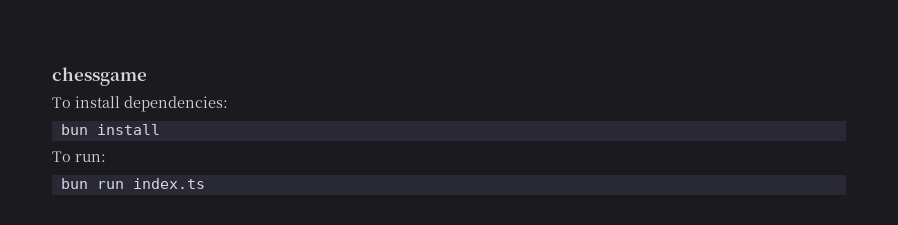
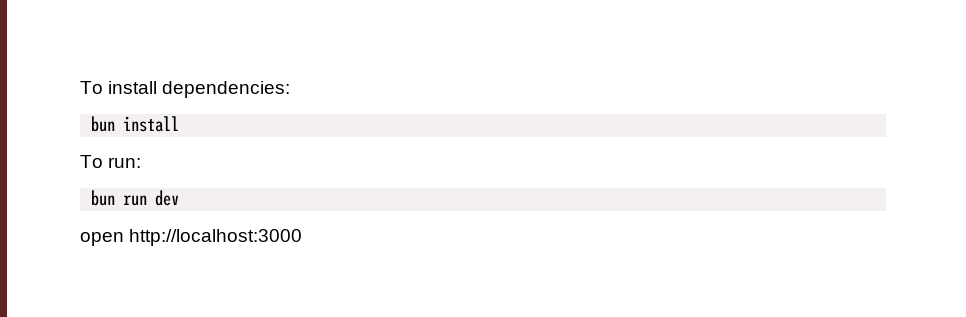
[52,67,147,86] chessgame // -> (80, 87) none
[132,178,205,189] index.ts -> [155,190,180,206] [80,229,303,246] dev // open http://localhost:3000

